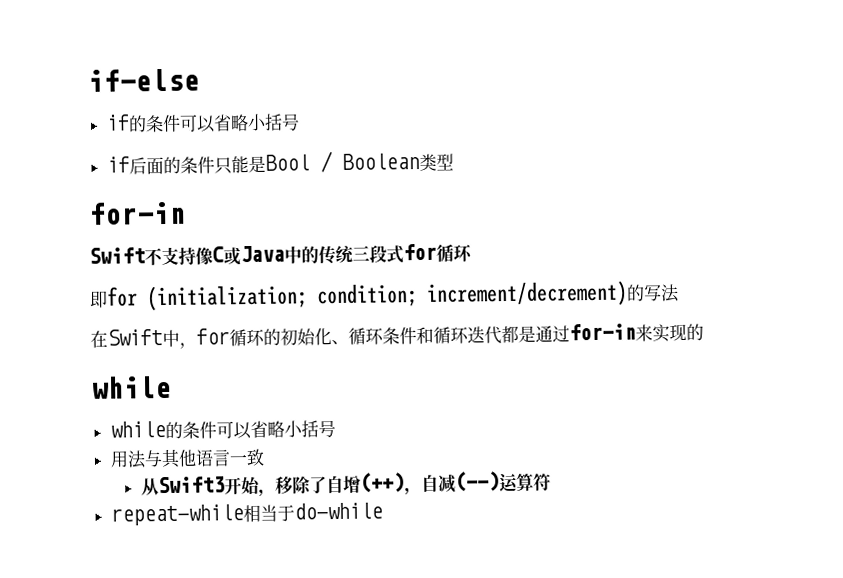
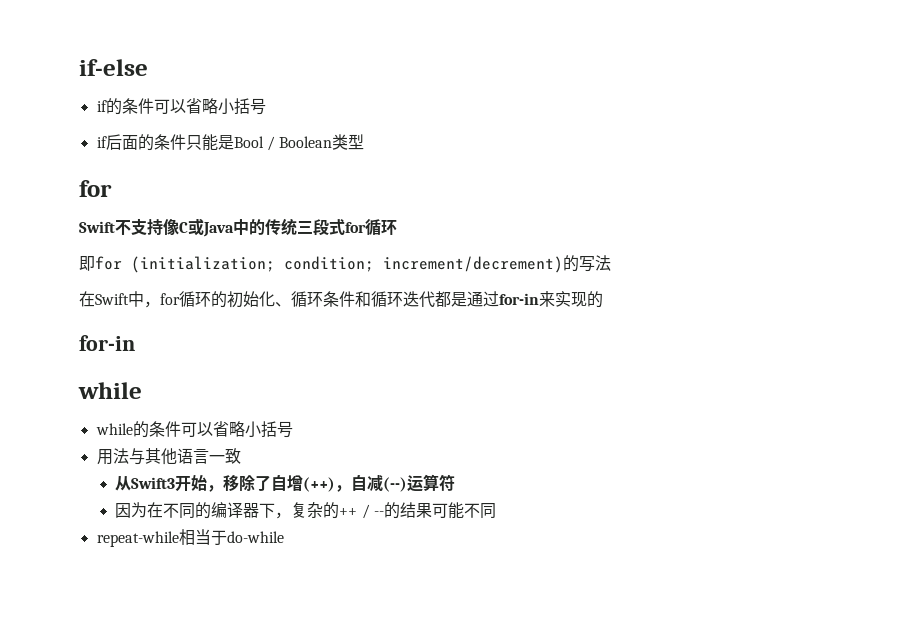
[88,201,186,225] for-in -> [79,180,112,197] for
(704, 332) none -> [79,335,135,351] // for-in
(551, 482) none -> [115,502,496,519] // 因为在不同的编译器下，复杂的++ / --的结果可能不同

